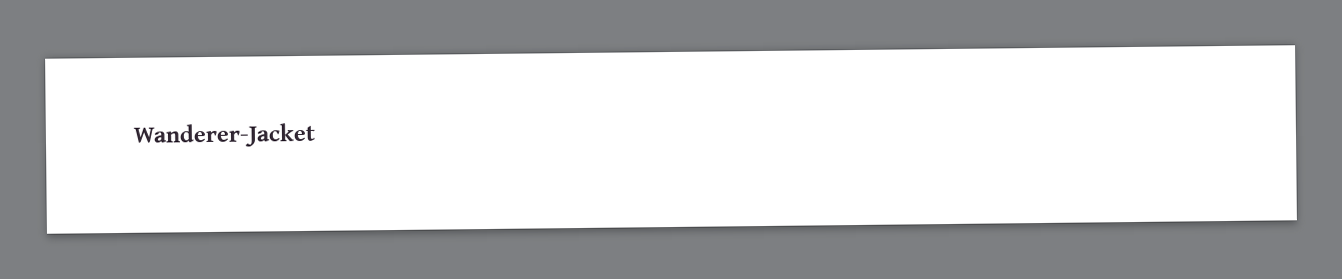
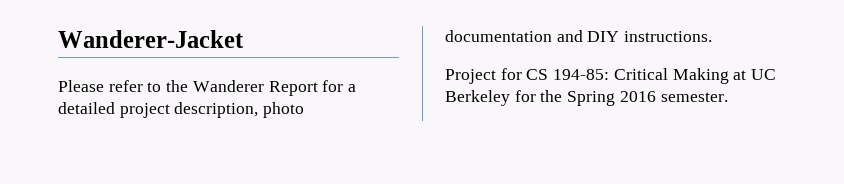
(316, 135) none -> [58,80,357,96] [58,102,305,118] [445,30,713,42] [445,68,777,84] [445,90,728,106] // Please refer to the Wanderer Report for a detailed project description, photo documentation and DIY instructions. // Project for CS 194-85: Critical Making at UC Berkeley for the Spring 2016 semester.

